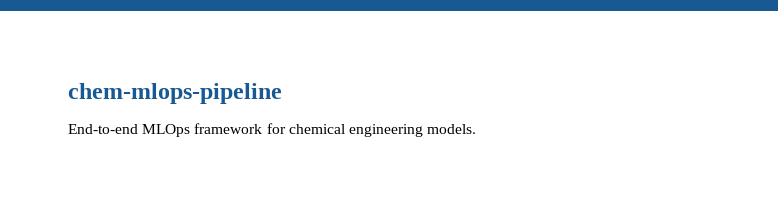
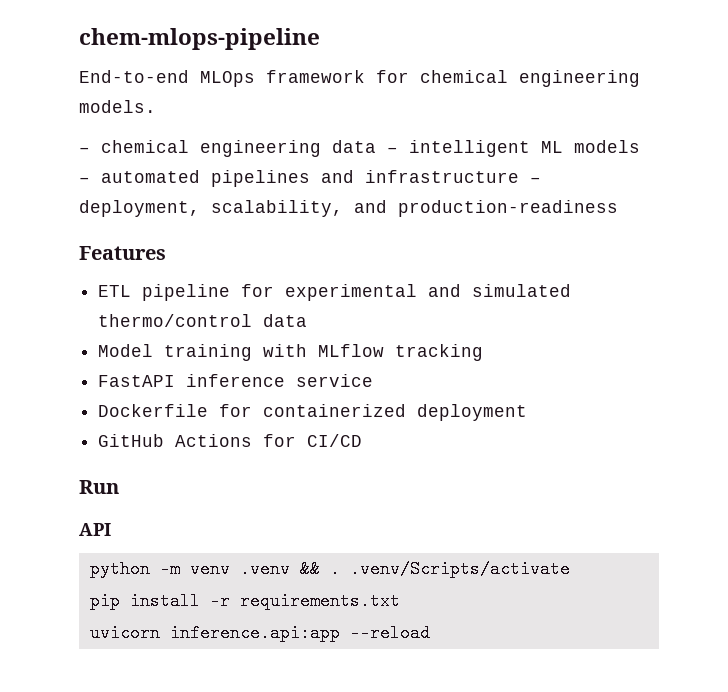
(477, 129) none -> [79,140,640,157] [79,170,541,187] [79,200,618,217] [79,246,166,260] [98,284,572,301] [98,314,308,327] [98,344,484,361] [98,374,374,387] [98,404,528,421] [98,434,363,447] [79,480,119,494] [79,523,111,536] [89,560,570,578] [89,592,400,610] [89,624,430,642] // – chemical engineering data – intelligent ML models – automated pipelines and infrastructure – deployment, scalability, and production-readiness // Features // ETL pipeline for experimental and simulated thermo/control data // Model training with MLflow tracking // FastAPI inference service // Dockerfile for containerized deployment // GitHub Actions for CI/CD // Run // API // python -m venv .venv && . .venv/Scripts/activate // pip install -r requirements.txt // uvicorn inference.api:app --reload

